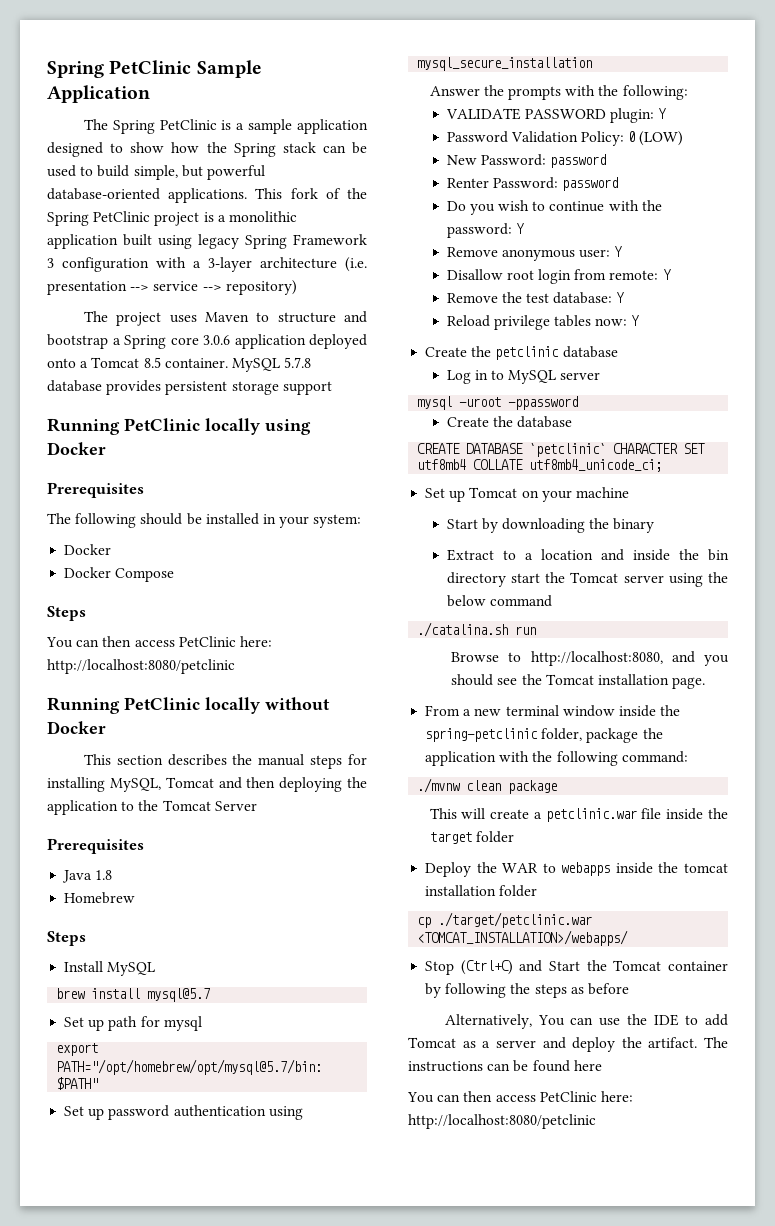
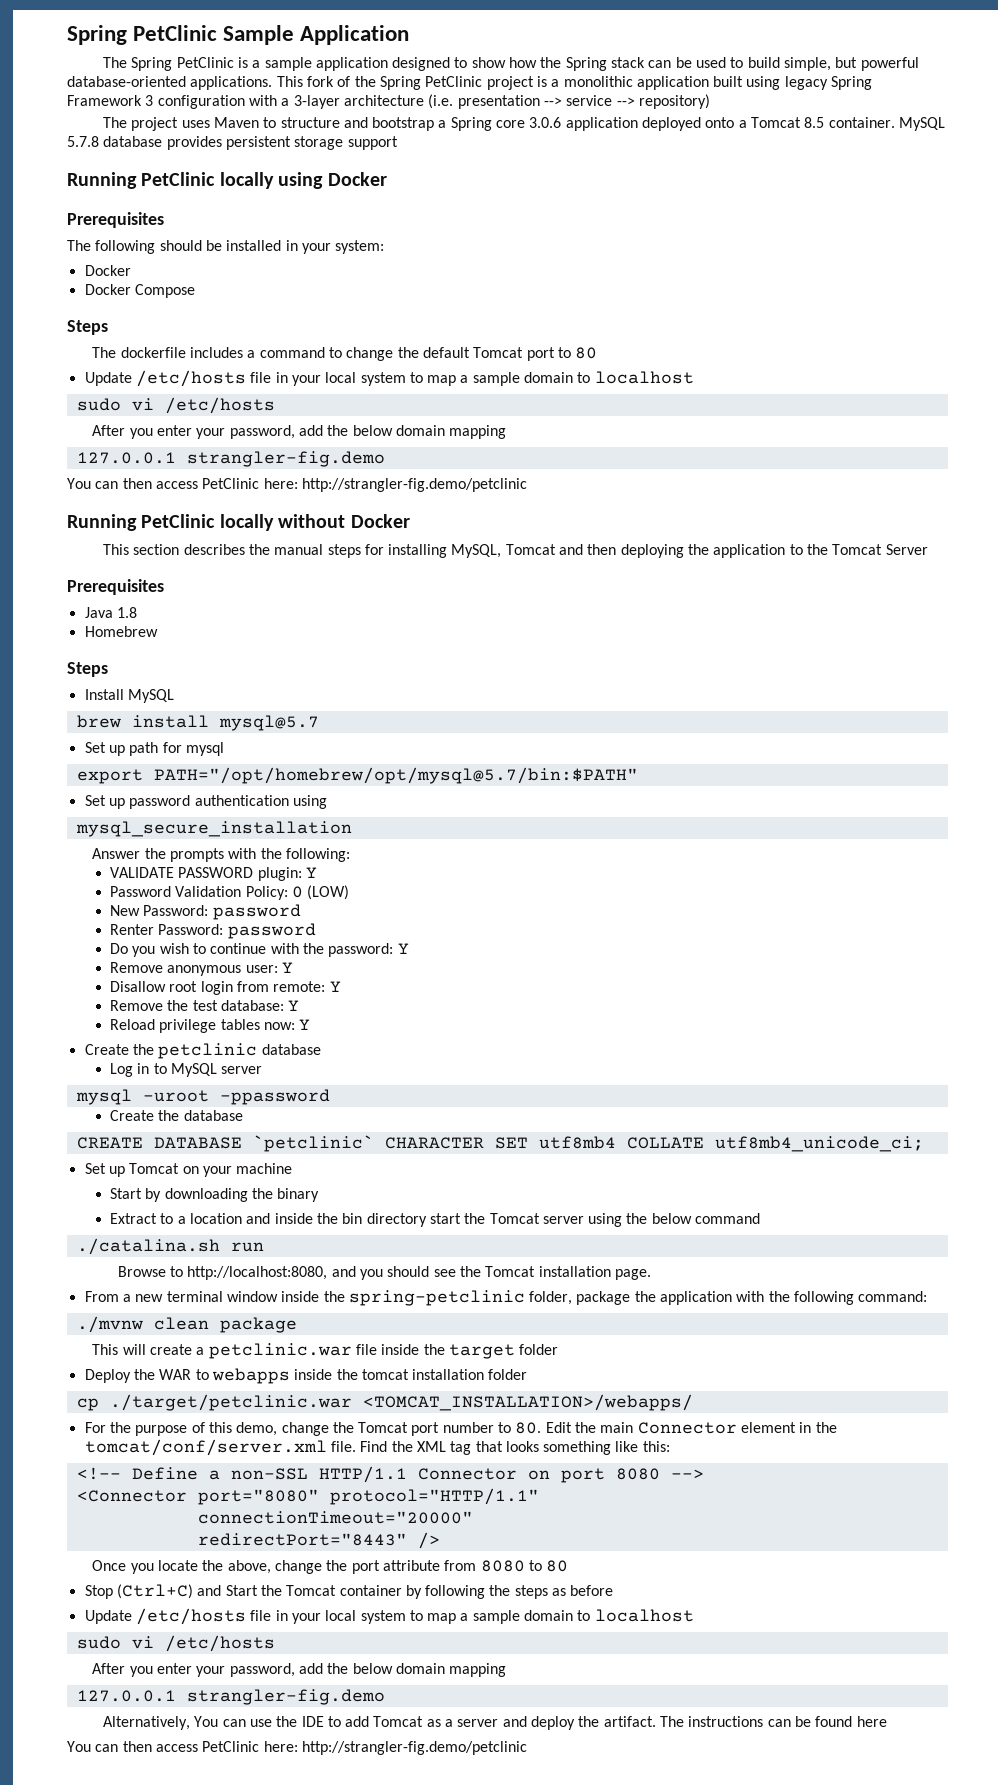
[46,636,272,648] [47,659,235,674] // You can then access PetClinic here: http://localhost:8080/petclinic -> [92,347,598,361] [84,370,694,387] [76,397,275,414] [92,425,507,439] [76,451,385,467] [67,478,527,492] // The dockerfile includes a command to change the default Tomcat port to 80 // Update /etc/hosts file in your local system to map a sample domain to localhost // sudo vi /etc/hosts // After you enter your password, add the below domain mapping // 127.0.0.1 strangler-fig.demo // You can then access PetClinic here: http://strangler-fig.demo/petclinic
(629, 938) none -> [84,1422,837,1436] [84,1439,670,1456] [76,1466,704,1483] [76,1488,539,1505] [197,1511,473,1524] [197,1532,440,1549] [92,1560,569,1574] // For the purpose of this demo, change the Tomcat port number to 80. Edit the main Connector element in the tomcat/conf/server.xml file. Find the XML tag that looks something like this: // <!-- Define a non-SSL HTTP/1.1 Connector on port 8080 --> // <Connector port="8080" protocol="HTTP/1.1" // connectionTimeout="20000" // redirectPort="8443" /> // Once you locate the above, change the port attribute from 8080 to 80
(629, 989) none -> [84,1608,694,1625] [76,1635,275,1652] [92,1663,507,1677] [76,1689,385,1705] // Update /etc/hosts file in your local system to map a sample domain to localhost // sudo vi /etc/hosts // After you enter your password, add the below domain mapping // 127.0.0.1 strangler-fig.demo
[408,1114,596,1129] http://localhost:8080/petclinic -> [301,1741,527,1755] http://strangler-fig.demo/petclinic

